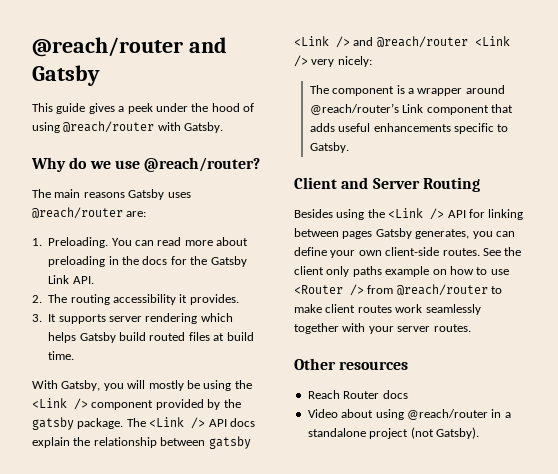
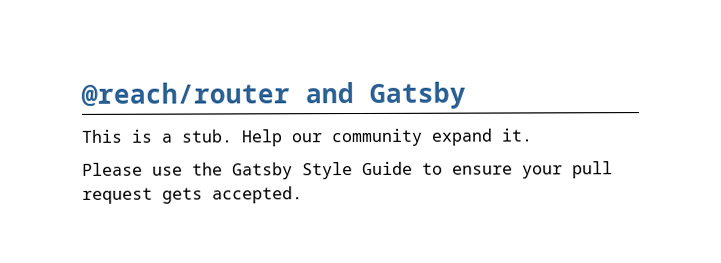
[56,103,254,114] [32,121,224,133] [31,157,261,172] [32,189,191,200] [32,207,147,219] [32,237,249,248] [48,256,247,267] [48,275,94,284] [32,294,239,305] [32,313,233,324] [48,332,254,343] [48,351,75,360] [32,380,252,391] [32,398,241,410] [32,417,255,430] [32,436,251,449] [294,36,510,48] [294,55,372,67] [309,85,505,96] [309,103,513,115] [309,123,509,134] [309,142,349,153] [294,177,480,192] [294,208,524,220] [294,228,515,239] [294,247,522,258] [294,266,509,277] [294,284,503,296] [294,304,481,315] [294,323,471,334] [294,358,409,370] [307,390,408,399] [307,409,511,420] [307,427,479,439] guide gives a peek under the hood of using @reach/router with Gatsby. // Why do we use @reach/router? // The main reasons Gatsby uses @reach/router are: // 1. Preloading. You can read more about preloading in the docs for the Gatsby Link API. // 2. The routing accessibility it provides. // 3. It supports server rendering which helps Gatsby build routed files at build time. // With Gatsby, you will mostly be using the <Link /> component provided by the gatsby package. The <Link /> API docs explain the relationship between gatsby <Link /> and @reach/router <Link /> very nicely: // The component is a wrapper around @reach/router’s Link component that adds useful enhancements specific to Gatsby. // Client and Server Routing // Besides using the <Link /> API for linking between pages Gatsby generates, you can define your own client-side routes. See the client only paths example on how to use <Router /> from @reach/router to make client routes work seamlessly together with your server routes. // Other resources // Reach Router docs // Video about using @reach/router in a standalone project (not Gatsby). -> [131,128,533,147] [82,161,613,180] [82,186,303,204] is a stub. Help our community expand it. // Please use the Gatsby Style Guide to ensure your pull request gets accepted.

